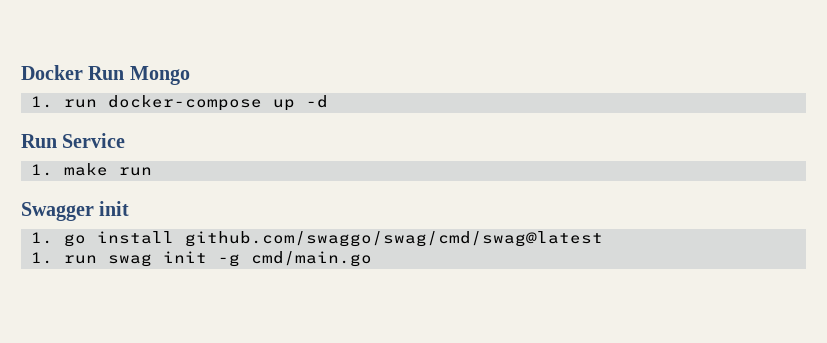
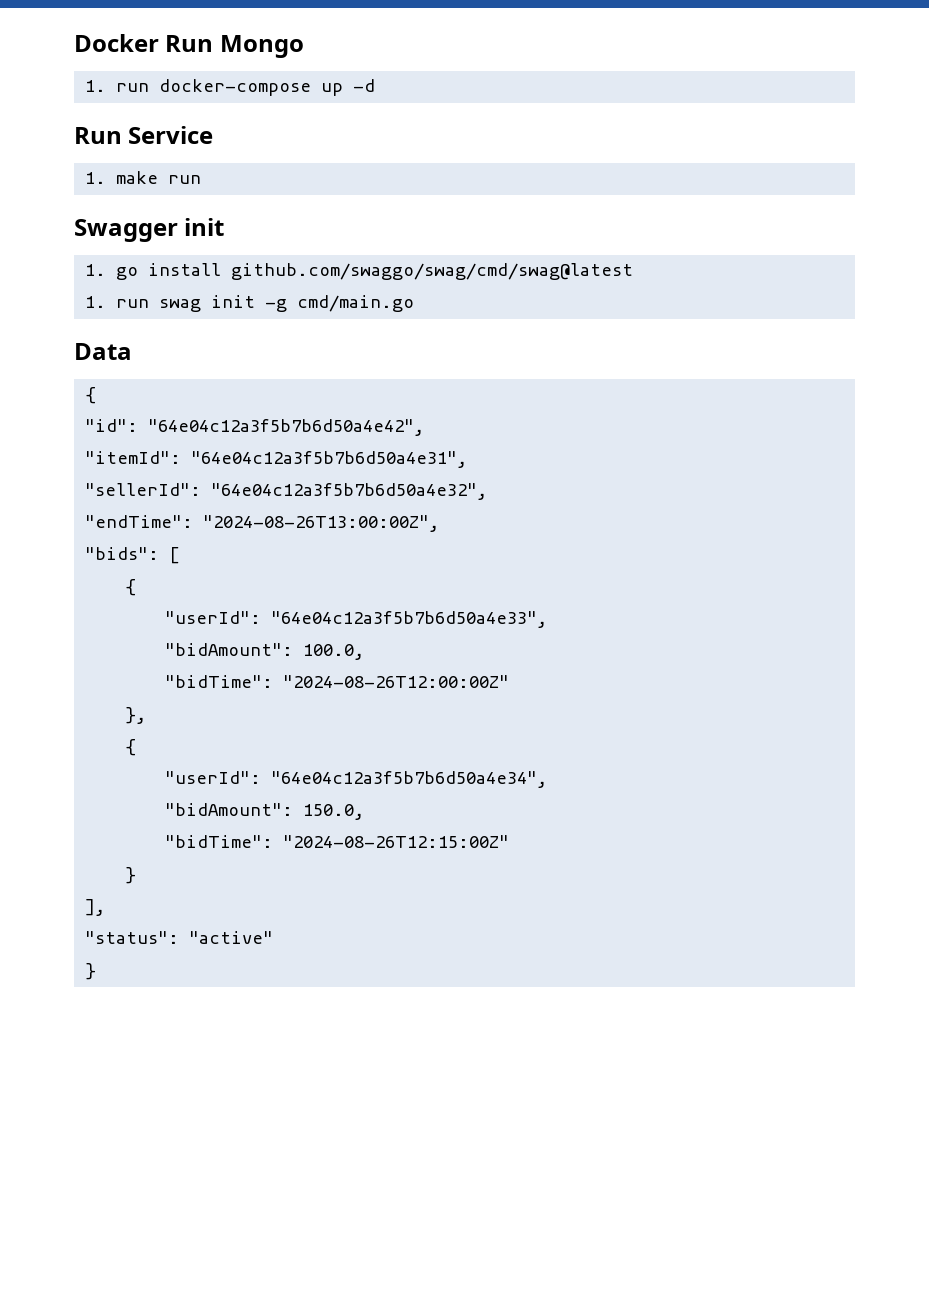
(372, 259) none -> [74,343,132,360] [85,387,97,404] [85,419,425,436] [85,451,468,468] [85,483,488,500] [85,515,440,532] [85,547,181,564] [125,579,137,596] [165,611,548,628] [165,643,365,660] [165,675,510,688] [125,707,147,724] [125,739,137,756] [165,771,548,788] [165,803,365,820] [165,835,510,848] [125,867,137,884] [85,899,106,916] [85,931,274,944] [85,963,97,980] // Data // { // "id": "64e04c12a3f5b7b6d50a4e42", // "itemId": "64e04c12a3f5b7b6d50a4e31", // "sellerId": "64e04c12a3f5b7b6d50a4e32", // "endTime": "2024-08-26T13:00:00Z", // "bids": [ // { // "userId": "64e04c12a3f5b7b6d50a4e33", // "bidAmount": 100.0, // "bidTime": "2024-08-26T12:00:00Z" // }, // { // "userId": "64e04c12a3f5b7b6d50a4e34", // "bidAmount": 150.0, // "bidTime": "2024-08-26T12:15:00Z" // } // ], // "status": "active" // }

